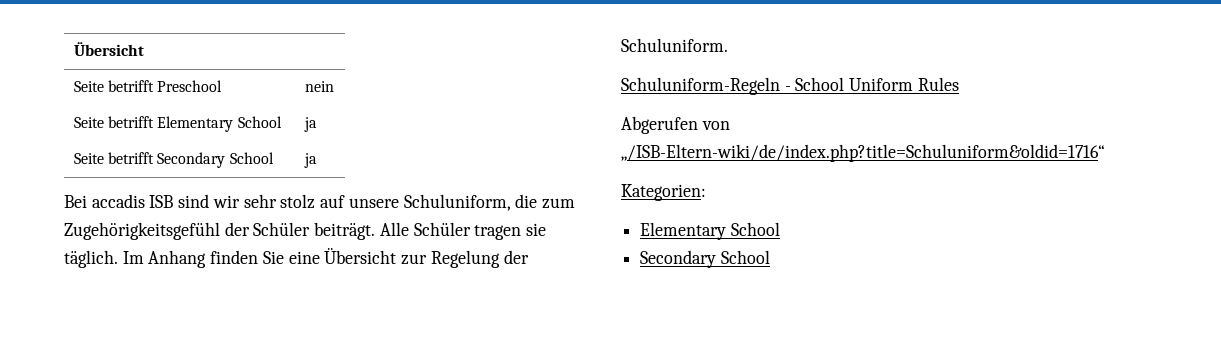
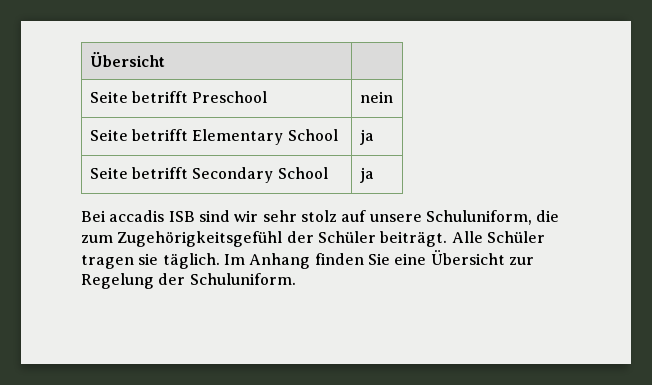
[621,77,959,95] [621,116,730,134] [621,144,1105,162] [621,184,706,201] [640,222,780,240] [640,250,770,268] // Schuluniform-Regeln - School Uniform Rules // Abgerufen von „/ISB-Eltern-wiki/de/index.php?title=Schuluniform&oldid=1716“ // Kategorien: // Elementary School // Secondary School -> (296, 279) none

